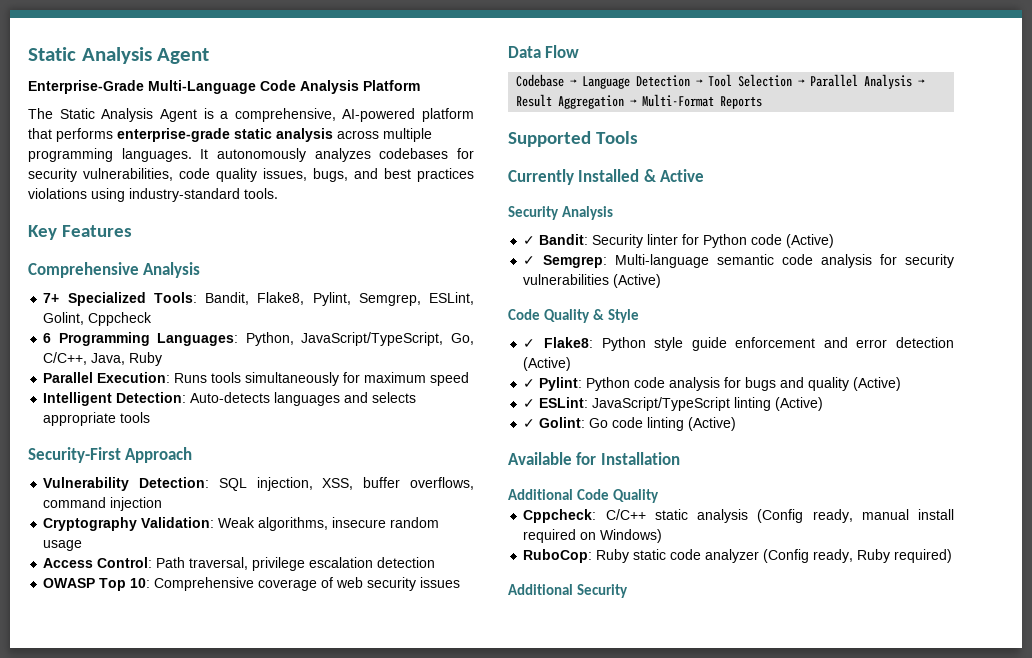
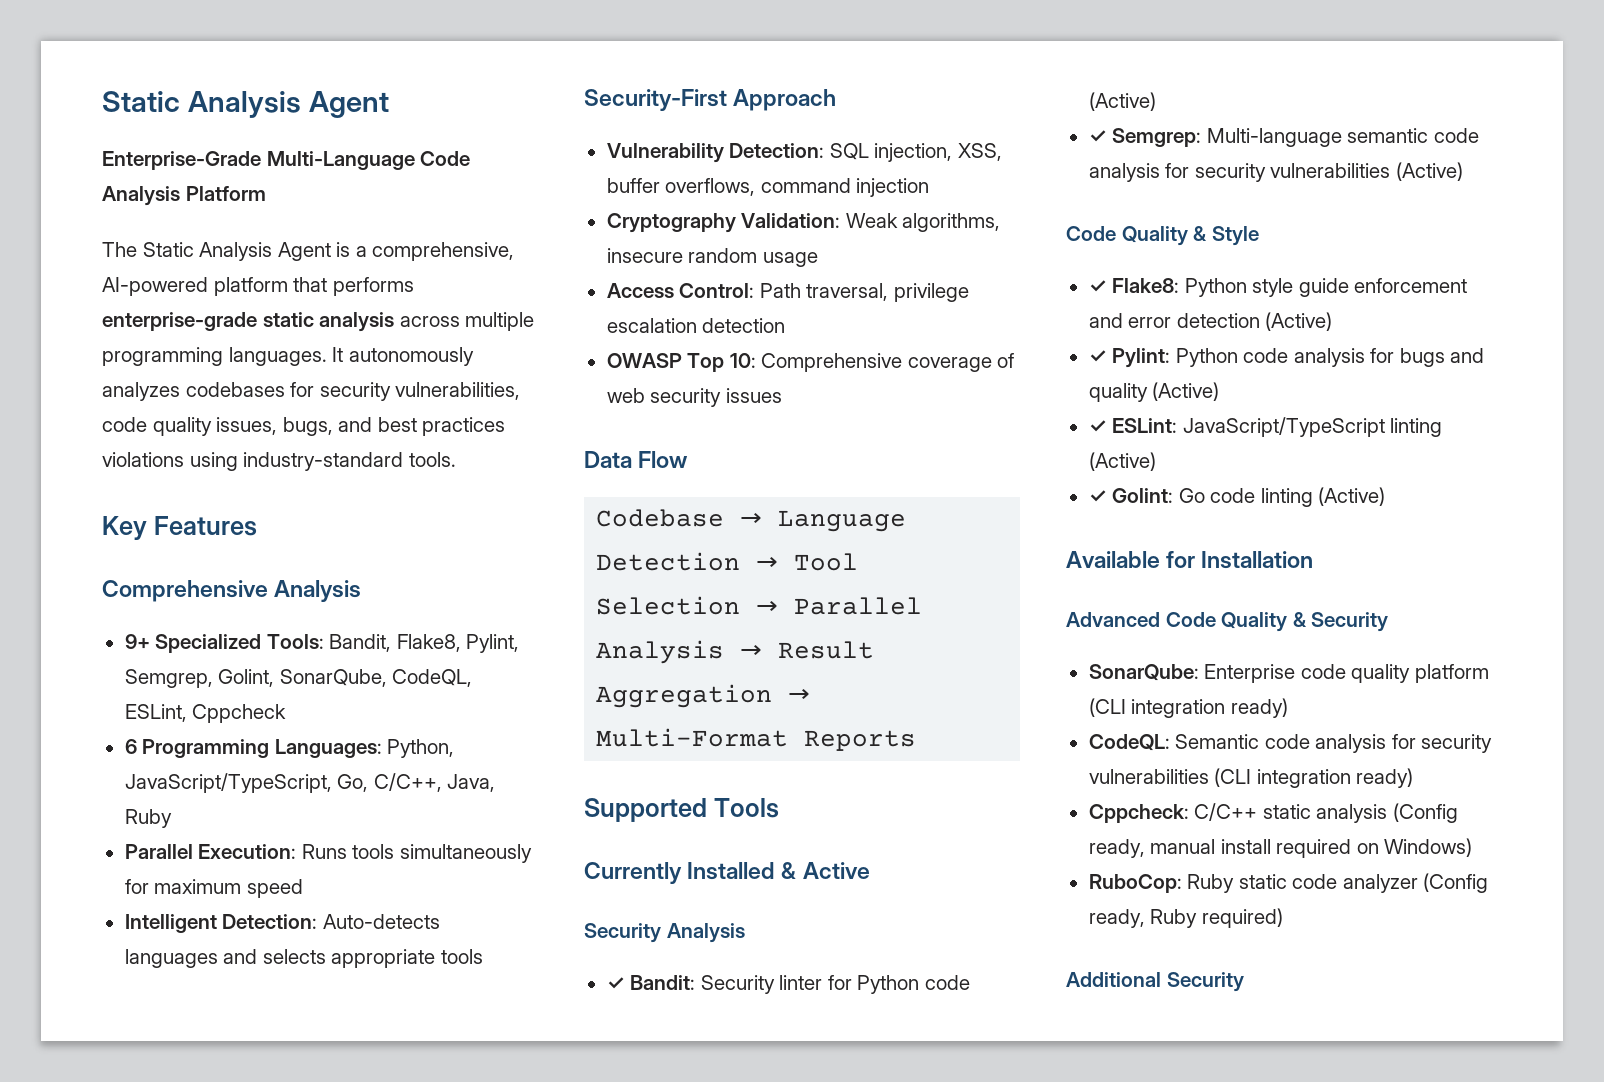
[43,293,60,303] 7+ -> [124,634,150,649] 9+
[429,292,475,305] [43,312,85,325] ESLint, Golint, -> [218,669,473,687] [124,704,187,722] Golint, SonarQube, CodeQL, ESLint,
[508,489,660,503] Additional Code Quality -> [1066,612,1389,632] [1088,664,1489,683] [1088,698,1288,718] [1088,734,1493,753] [1088,768,1414,788] Advanced Code Quality & Security // SonarQube: Enterprise code quality platform (CLI integration ready) // CodeQL: Semantic code analysis for security vulnerabilities (CLI integration ready)

